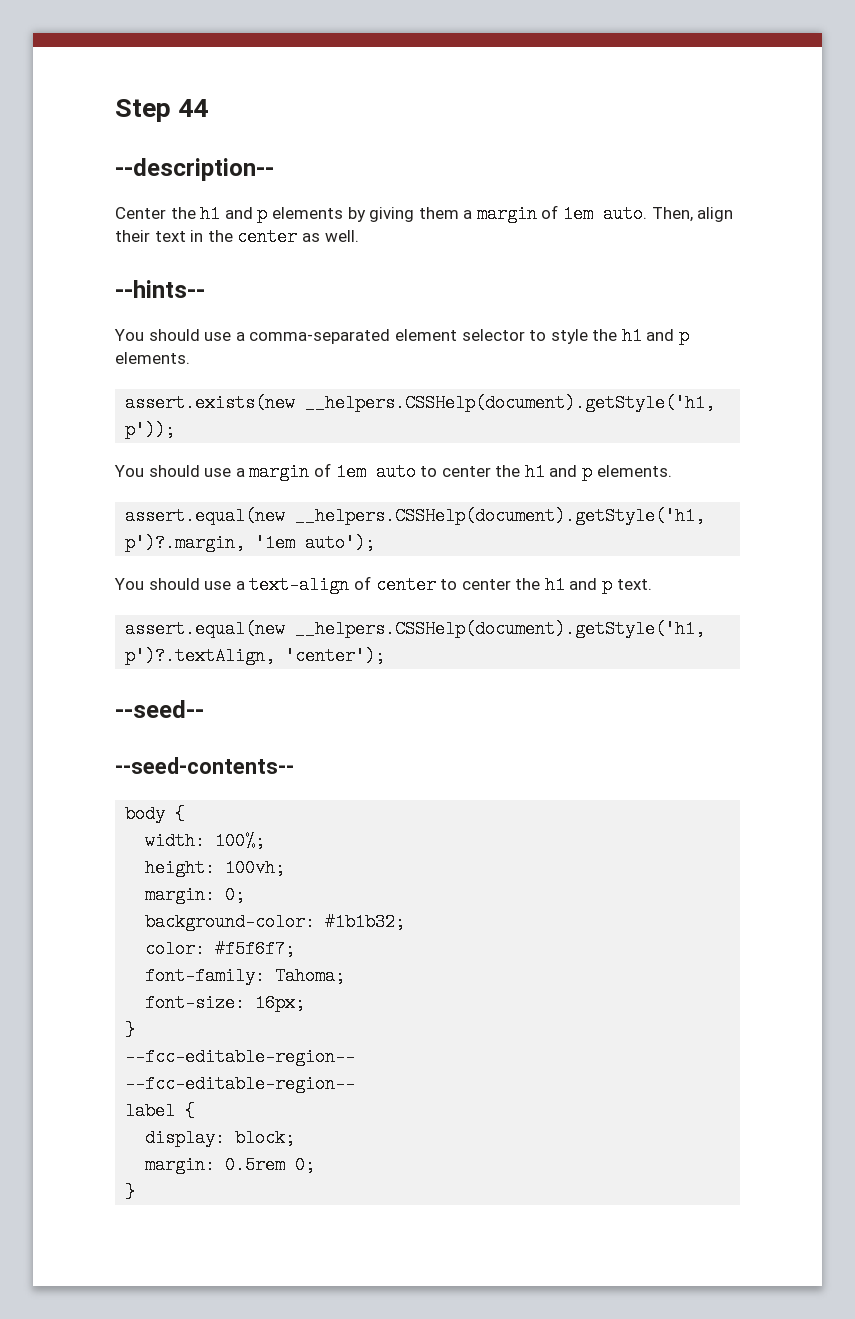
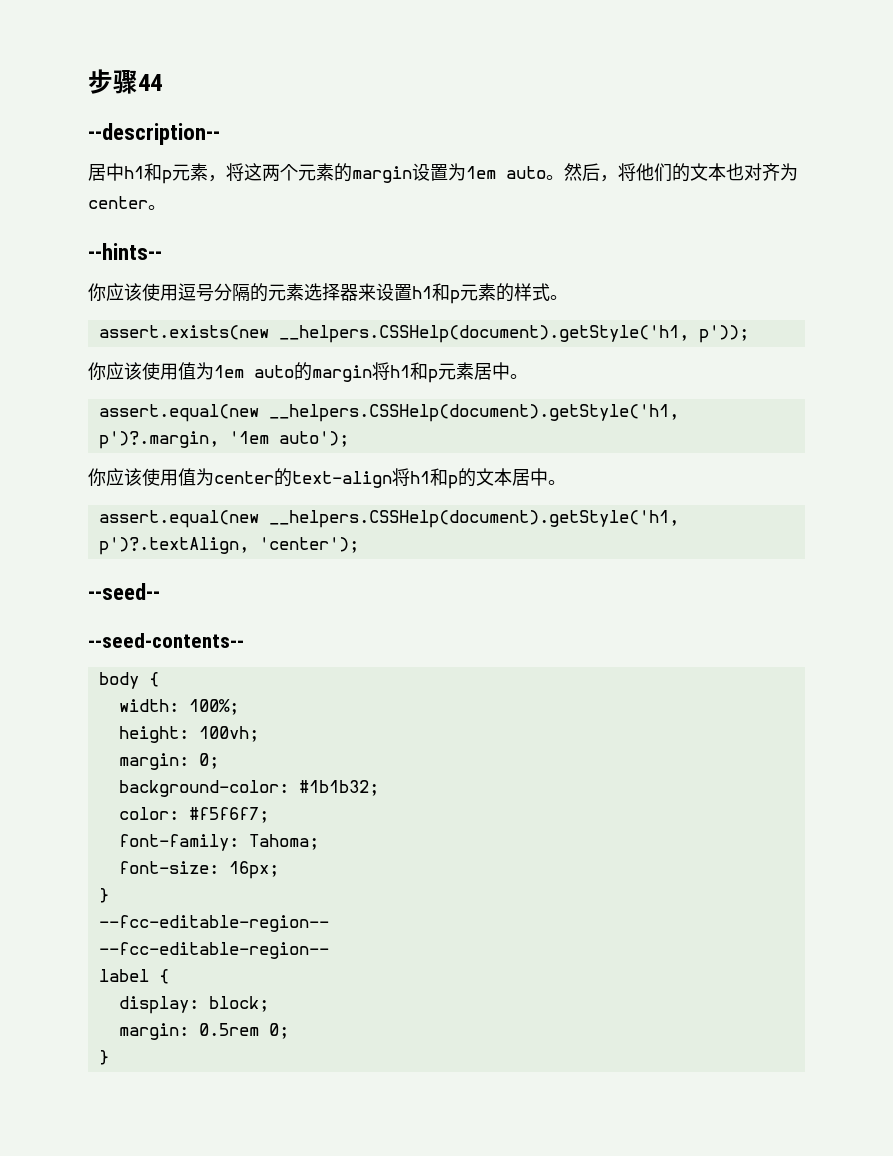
[115,99,171,122] Step -> [88,69,138,94] 步骤
[115,205,734,223] [115,228,359,246] [115,280,205,298] [114,327,690,345] [115,352,190,364] [125,394,716,412] [125,421,176,439] [114,463,672,481] Center the h1 and p elements by giving them a margin of 1em auto. Then, align their text in the center as well. // --hints-- // You should use a comma-separated element selector to style the h1 and p elements. // assert.exists(new __helpers.CSSHelp(document).getStyle('h1, p')); // You should use a margin of 1em auto to center the h1 and p elements. -> [88,163,798,184] [88,196,166,210] [88,243,162,260] [88,283,568,304] [98,325,749,343] [88,362,528,383] 居中h1和p元素，将这两个元素的margin设置为1em auto。然后，将他们的文本也对齐为center。 // --hints-- // 你应该使用逗号分隔的元素选择器来设置h1和p元素的样式。 // assert.exists(new __helpers.CSSHelp(document).getStyle('h1, p')); // 你应该使用值为1em auto的margin将h1和p元素居中。
[114,576,652,594] You should use a text-align of center to center the h1 and p text. -> [88,468,566,489] 你应该使用值为center的text-align将h1和p的文本居中。

